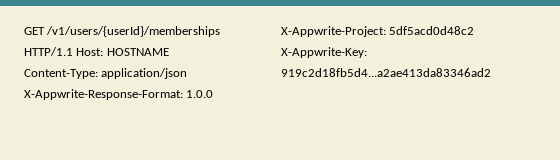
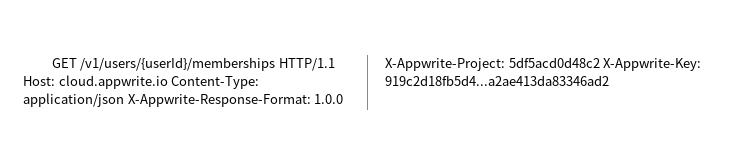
[106,48,169,56] HOSTNAME -> [58,75,168,89] cloud.appwrite.io

